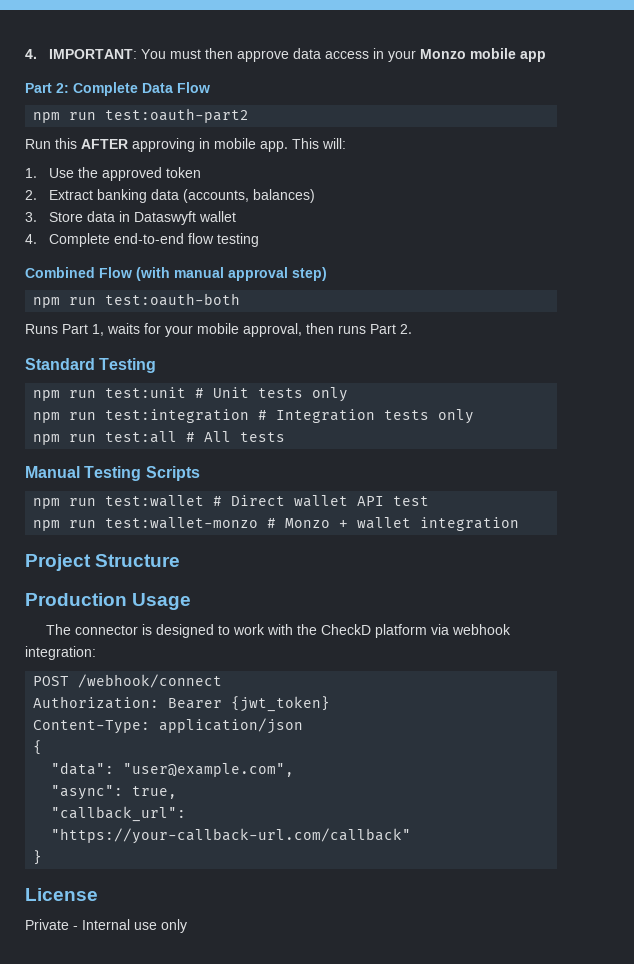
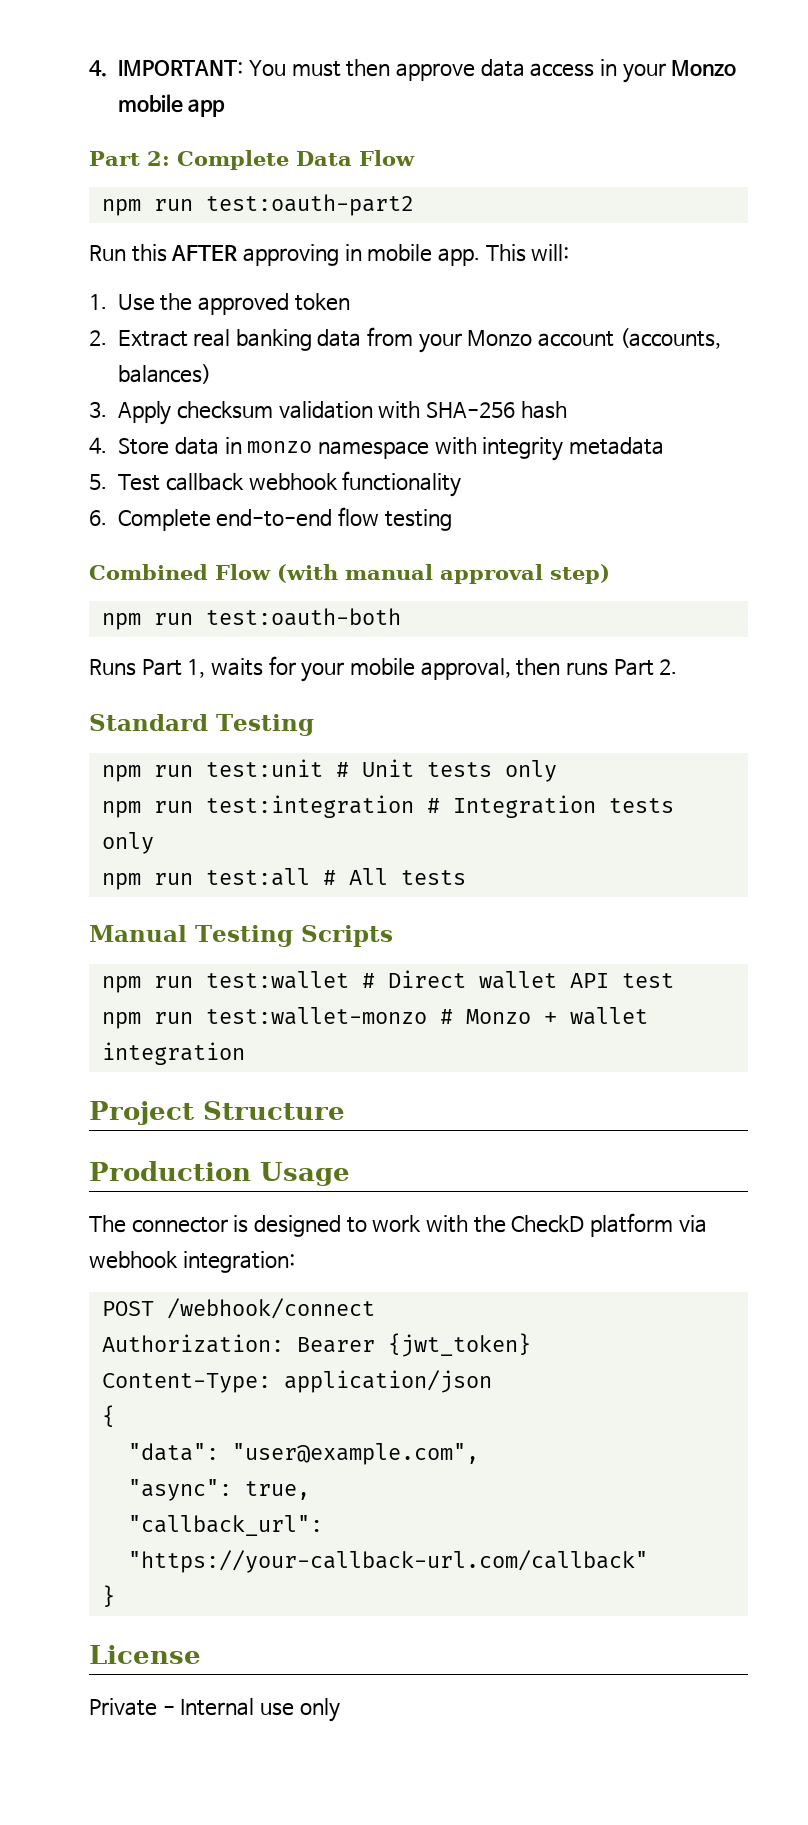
(93, 195) none -> [193,329,231,347] real
[182,189,315,203] [25,211,236,225] [25,234,37,244] (accounts, balances) // 3. Store data in Dataswyft wallet // 4. -> [367,327,721,353] [117,364,212,384] [89,401,567,425] [89,437,665,461] [89,471,462,497] [89,510,107,526] from your Monzo account (accounts, balances) // 3. Apply checksum validation with SHA-256 hash // 4. Store data in monzo namespace with integrity metadata // 5. Test callback webhook functionality // 6.

